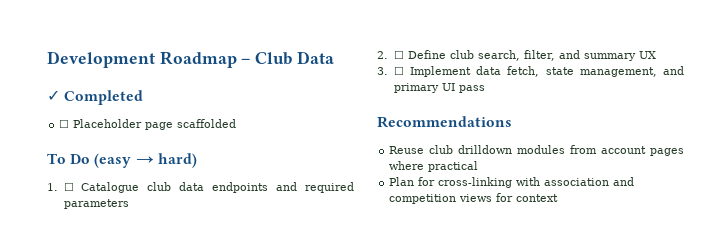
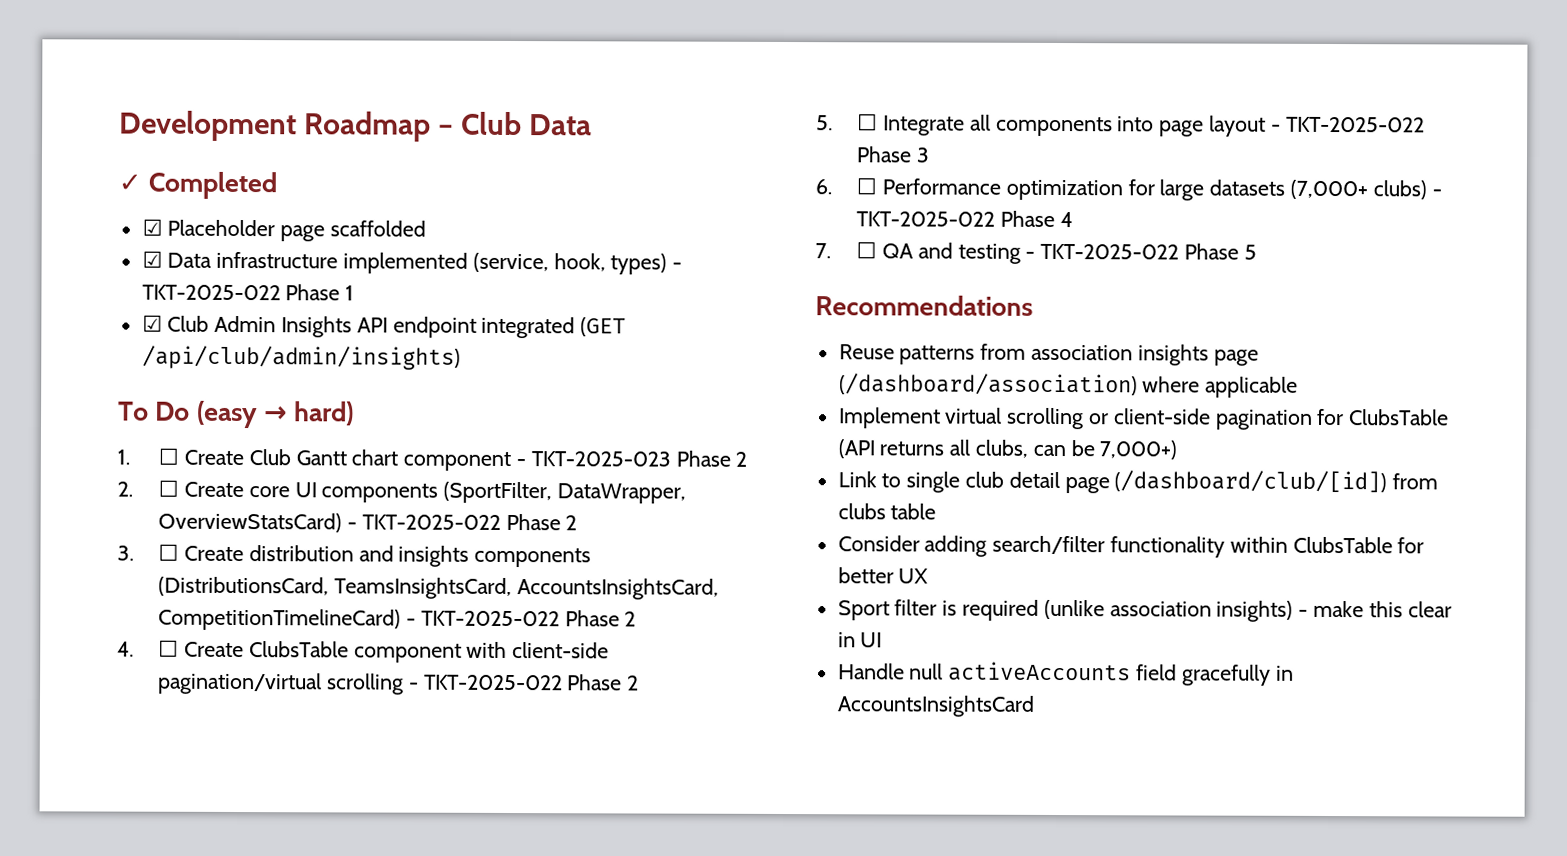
[59,119,70,128] ☐ -> [141,218,163,236] ☑
(237, 123) none -> [141,250,683,275] [141,284,355,301] [141,314,627,339] [141,345,461,370] // ☑ Data infrastructure implemented (service, hook, types) - TKT-2025-022 Phase 1 // ☑ Club Admin Insights API endpoint integrated (GET /api/club/admin/insights)
[81,182,354,193] [63,199,129,209] [377,50,657,61] [377,66,684,77] [393,83,485,93] [377,116,512,128] [389,145,684,156] [389,161,479,172] [389,177,635,188] [389,193,559,204] Catalogue club data endpoints and required parameters // 2. ☐ Define club search, filter, and summary UX // 3. ☐ Implement data fetch, state management, and primary UI pass // Recommendations // Reuse club drilldown modules from account pages where practical // Plan for cross-linking with association and competition views for context -> [184,449,748,472] [117,479,687,504] [158,512,578,533] [117,543,592,568] [158,576,719,600] [158,608,637,631] [117,639,610,663] [158,672,640,695] [816,113,1425,137] [856,146,931,163] [815,177,1442,201] [856,210,1073,228] [815,241,1257,264] [815,295,1033,316] [838,343,1259,366] [838,373,1299,398] [837,407,1450,430] [837,439,1178,460] [837,470,1439,494] [837,503,937,520] [837,535,1425,558] [837,567,929,584] [837,599,1452,622] [837,632,883,648] [837,661,1294,686] [836,695,1035,717] Create Club Gantt chart component - TKT-2025-023 Phase 2 // 2. ☐ Create core UI components (SportFilter, DataWrapper, OverviewStatsCard) - TKT-2025-022 Phase 2 // 3. ☐ Create distribution and insights components (DistributionsCard, TeamsInsightsCard, AccountsInsightsCard, CompetitionTimelineCard) - TKT-2025-022 Phase 2 // 4. ☐ Create ClubsTable component with client-side pagination/virtual scrolling - TKT-2025-022 Phase 2 // 5. ☐ Integrate all components into page layout - TKT-2025-022 Phase 3 // 6. ☐ Performance optimization for large datasets (7,000+ clubs) - TKT-2025-022 Phase 4 // 7. ☐ QA and testing - TKT-2025-022 Phase 5 // Recommendations // Reuse patterns from association insights page (/dashboard/association) where applicable // Implement virtual scrolling or client-side pagination for ClubsTable (API returns all clubs, can be 7,000+) // Link to single club detail page (/dashboard/club/[id]) from clubs table // Consider adding search/filter functionality within ClubsTable for better UX // Sport filter is required (unlike association insights) - make this clear in UI // Handle null activeAccounts field gracefully in AccountsInsightsCard

